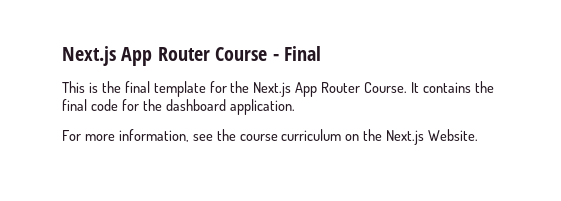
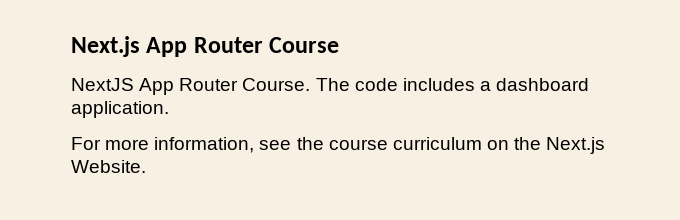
[272,46,321,61] [62,81,494,97] [62,99,162,111] - Final // This is the final template for the Next.js App Router Course. It contains the final code for the -> [71,78,491,95] // NextJS App Router Course. The code includes a

